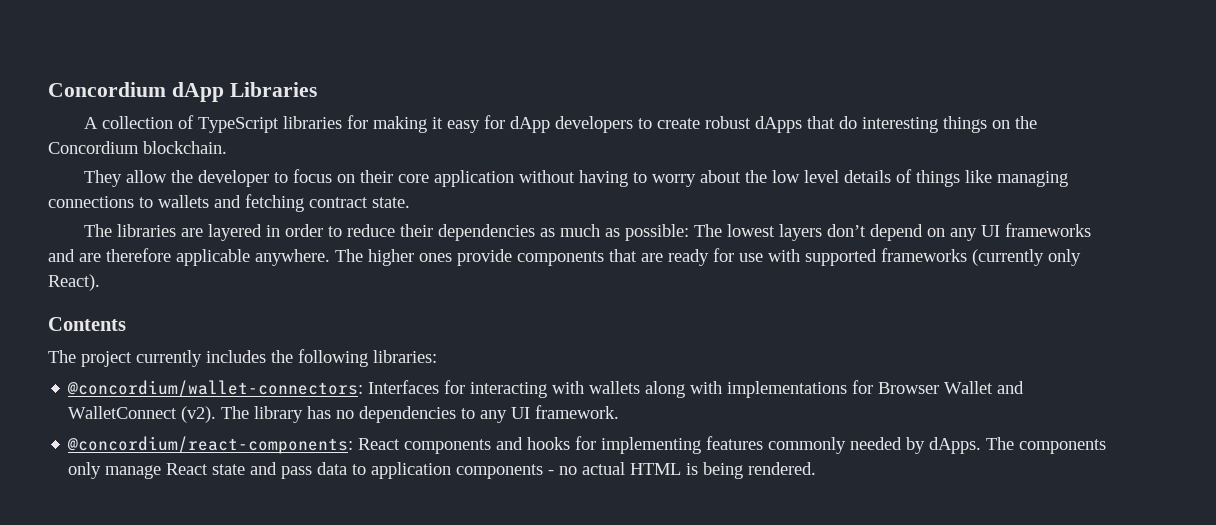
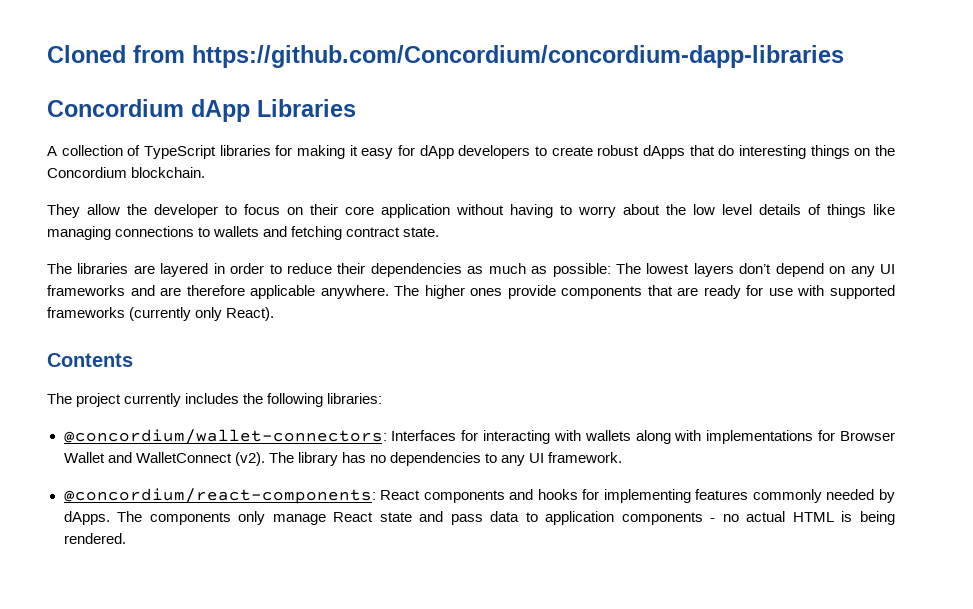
(48, 89) none -> [47,45,844,68] Cloned from https://github.com/Concordium/concordium-dapp-libraries //

